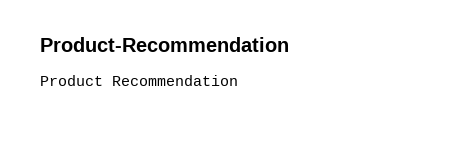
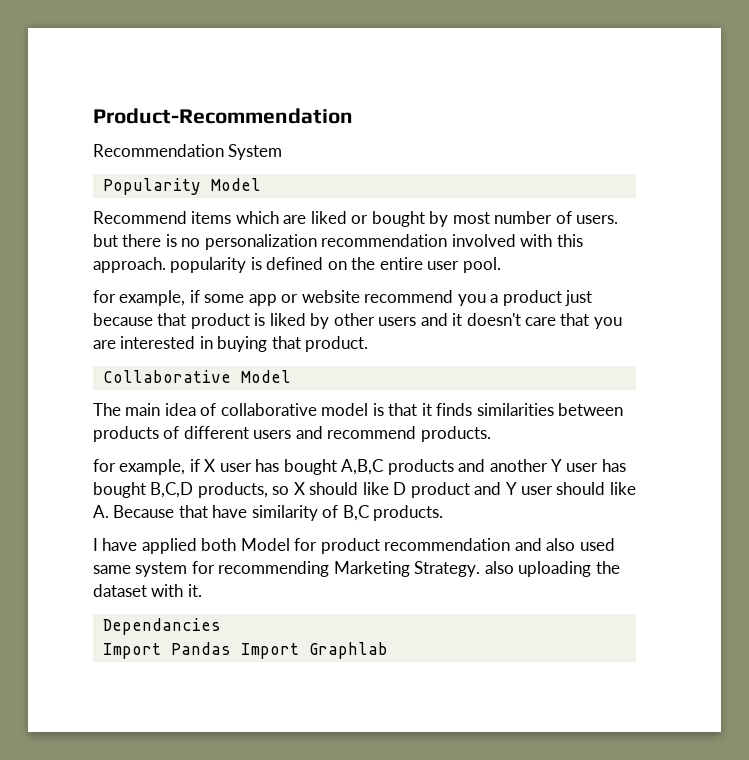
[40,75,238,86] Product Recommendation -> [93,144,283,160] [102,178,261,195] [93,211,619,227] [93,234,583,250] [93,257,501,273] [93,290,593,306] [93,313,622,329] [93,336,369,352] [102,370,291,383] [93,403,624,416] [93,426,491,442] [93,459,626,475] [93,482,636,498] [93,505,444,521] [93,538,615,554] [93,561,620,577] [93,584,202,597] [102,618,221,635] [102,642,388,659] Recommendation System // Popularity Model // Recommend items which are liked or bought by most number of users. but there is no personalization recommendation involved with this approach. popularity is defined on the entire user pool. // for example, if some app or website recommend you a product just because that product is liked by other users and it doesn't care that you are interested in buying that product. // Collaborative Model // The main idea of collaborative model is that it finds similarities between products of different users and recommend products. // for example, if X user has bought A,B,C products and another Y user has bought B,C,D products, so X should like D product and Y user should like A. Because that have similarity of B,C products. // I have applied both Model for product recommendation and also used same system for recommending Marketing Strategy. also uploading the dataset with it. // Dependancies // Import Pandas Import Graphlab

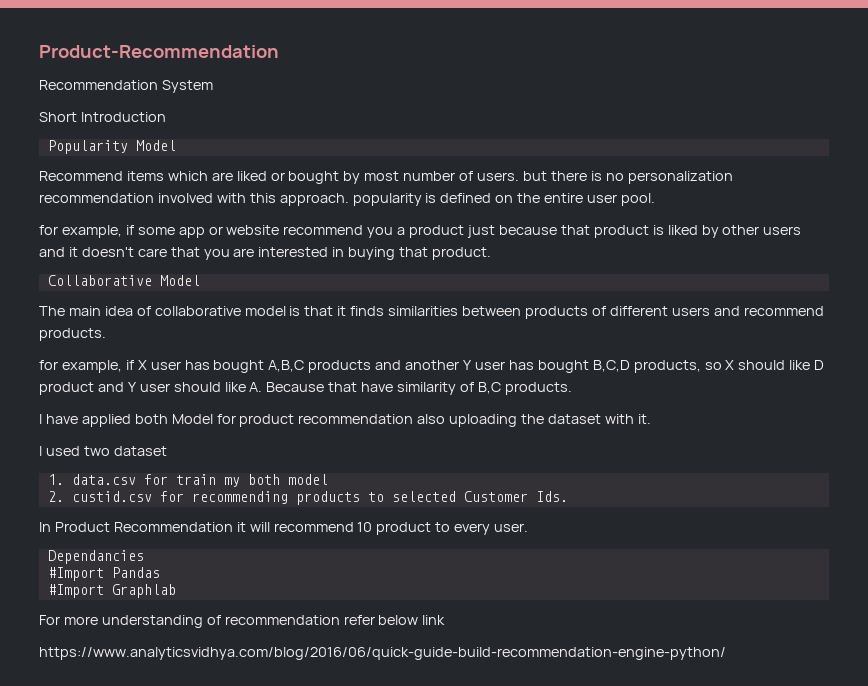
(283, 152) none -> [39,112,166,122] // Short Introduction
[514,538,615,551] [93,561,481,577] and also used same system for recommending Marketing Strategy. -> (414, 419) none
(202, 590) none -> [39,446,167,456] [47,474,328,487] [47,491,568,505] [39,522,529,535] // I used two dataset // 1. data.csv for train my both model // 2. custid.csv for recommending products to selected Customer Ids. // In Product Recommendation it will recommend 10 product to every user.
[102,643,161,659] Import -> [47,567,104,581] #Import
[240,643,299,659] Import -> [47,584,104,598] // #Import
(388, 650) none -> [39,615,446,628] [39,647,726,660] // For more understanding of recommendation refer below link // https://www.analyticsvidhya.com/blog/2016/06/quick-guide-build-recommendation-engine-python/

